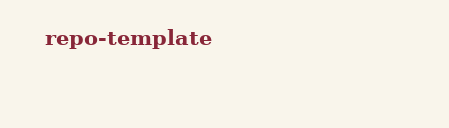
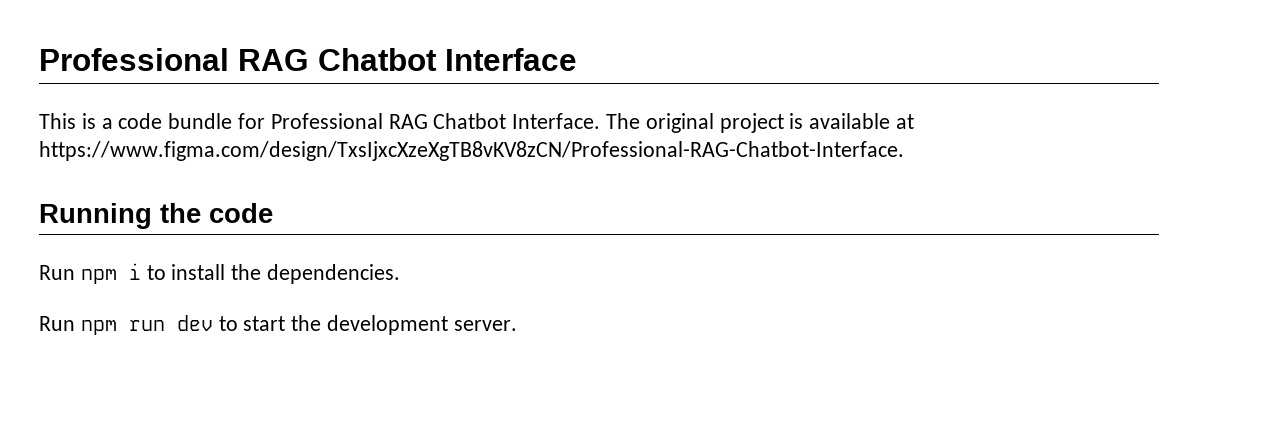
[45,29,212,49] repo-template -> [39,48,577,71] [39,113,915,133] [39,141,904,161] [39,203,273,229] [39,263,401,284] [39,315,517,335] Professional RAG Chatbot Interface // This is a code bundle for Professional RAG Chatbot Interface. The original project is available at https://www.figma.com/design/TxsIjxcXzeXgTB8vKV8zCN/Professional-RAG-Chatbot-Interface. // Running the code // Run npm i to install the dependencies. // Run npm run dev to start the development server.

